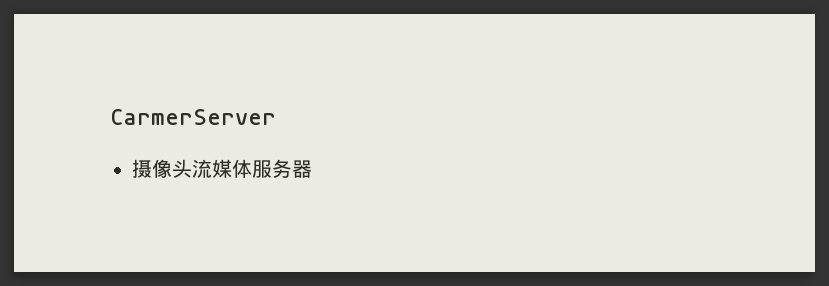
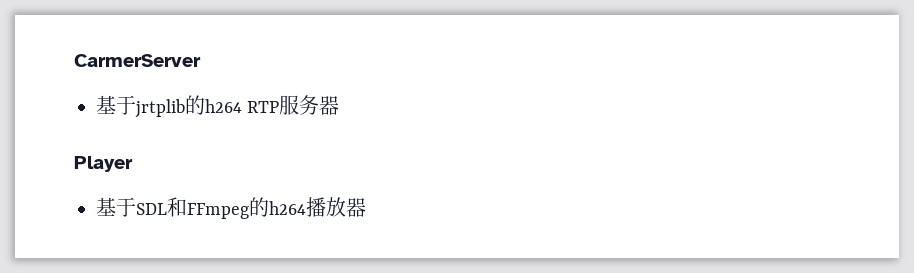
[132,159,292,178] 摄像头流媒体服务 -> [96,95,340,118] [74,156,133,172] [96,197,346,219] 基于jrtplib的h264 RTP服务器 // Player // 基于SDL和FFmpeg的h264播放

